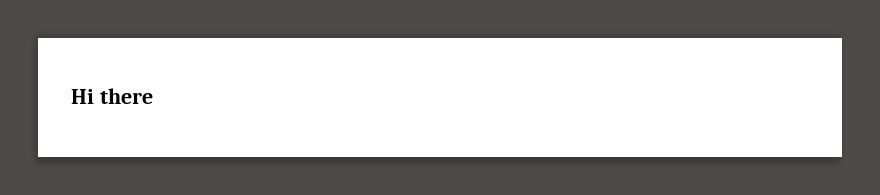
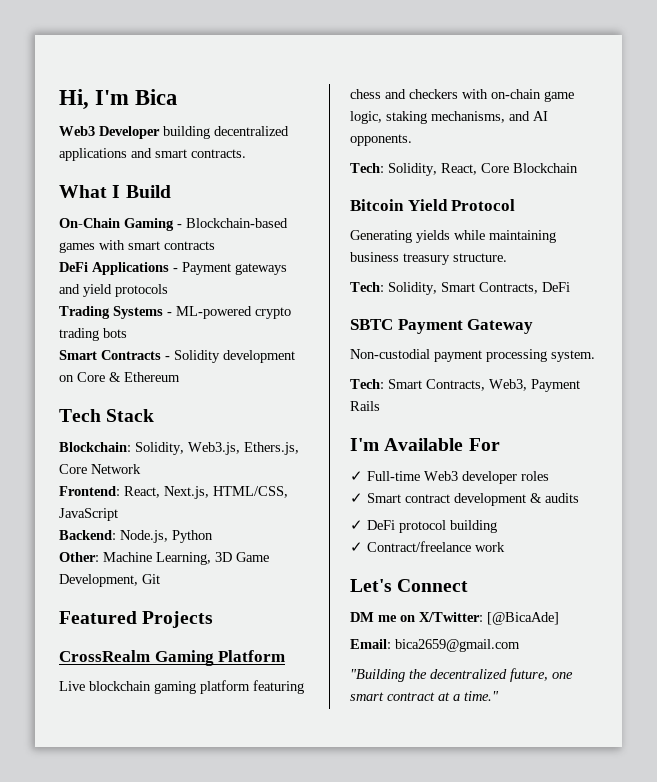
[71,88,153,104] Hi there -> [59,89,178,110] [59,126,289,139] [59,148,246,161] [59,185,171,198] [59,218,288,231] [59,240,215,253] [59,262,287,275] [59,284,168,297] [59,306,291,319] [59,328,127,341] [59,350,295,363] [59,372,180,382] [59,409,155,422] [59,442,299,455] [59,464,141,474] [59,486,288,499] [59,508,118,521] [59,530,213,543] [59,552,269,565] [59,574,160,587] [59,611,214,628] [59,650,286,666] [59,680,304,694] [350,89,574,102] [350,111,548,124] [350,134,412,146] [350,163,578,176] [350,199,516,211] [350,230,556,243] [350,252,507,265] [350,282,570,295] [350,319,534,334] [350,349,595,362] [350,379,580,392] [350,401,380,411] [350,438,500,451] [350,471,549,484] [350,493,579,506] [350,520,497,533] [350,541,505,552] [350,579,469,592] [350,612,559,625] [350,639,520,652] [350,668,573,682] [350,691,499,701] Hi, I'm Bica // Web3 Developer building decentralized applications and smart contracts. // What I Build // On-Chain Gaming - Blockchain-based games with smart contracts // DeFi Applications - Payment gateways and yield protocols // Trading Systems - ML-powered crypto trading bots // Smart Contracts - Solidity development on Core & Ethereum // Tech Stack // Blockchain: Solidity, Web3.js, Ethers.js, Core Network // Frontend: React, Next.js, HTML/CSS, JavaScript // Backend: Node.js, Python // Other: Machine Learning, 3D Game Development, Git // Featured Projects // CrossRealm Gaming Platform // Live blockchain gaming platform featuring chess and checkers with on-chain game logic, staking mechanisms, and AI opponents. // Tech: Solidity, React, Core Blockchain // Bitcoin Yield Protocol // Generating yields while maintaining business treasury structure. // Tech: Solidity, Smart Contracts, DeFi // SBTC Payment Gateway // Non-custodial payment processing system. // Tech: Smart Contracts, Web3, Payment Rails // I'm Available For // ✓ Full-time Web3 developer roles // ✓ Smart contract development & audits // ✓ DeFi protocol building // ✓ Contract/freelance work // Let's Connect // DM me on X/Twitter: [@BicaAde] // Email: bica2659@gmail.com // "Building the decentralized future, one smart contract at a time."

